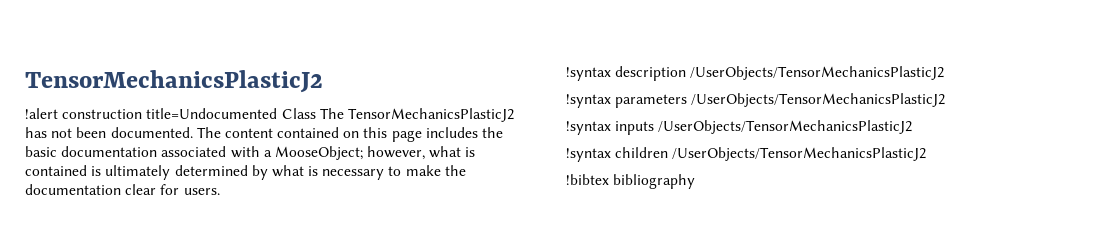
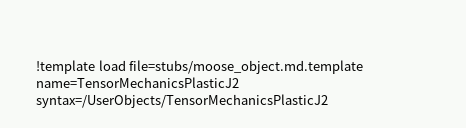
[25,70,323,93] [25,108,514,122] [25,127,504,142] [25,146,476,160] [25,165,466,180] [25,184,220,195] [566,66,945,81] [566,93,946,108] [566,120,913,135] [566,147,927,162] [566,174,696,189] TensorMechanicsPlasticJ2 // !alert construction title=Undocumented Class The TensorMechanicsPlasticJ2 has not been documented. The content contained on this page includes the basic documentation associated with a MooseObject; however, what is contained is ultimately determined by what is necessary to make the documentation clear for users. // !syntax description /UserObjects/TensorMechanicsPlasticJ2 // !syntax parameters /UserObjects/TensorMechanicsPlasticJ2 // !syntax inputs /UserObjects/TensorMechanicsPlasticJ2 // !syntax children /UserObjects/TensorMechanicsPlasticJ2 // !bibtex bibliography -> [36,60,364,74] [36,77,239,88] [36,94,328,108] !template load file=stubs/moose_object.md.template name=TensorMechanicsPlasticJ2 syntax=/UserObjects/TensorMechanicsPlasticJ2

